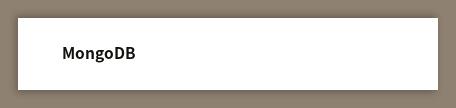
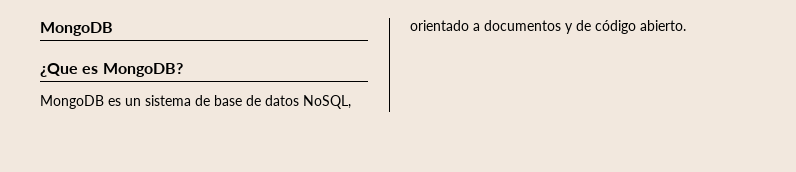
[62,47,136,63] MongoDB -> [40,22,113,36] [40,63,183,77] [40,95,351,109] [410,20,686,34] MongoDB // ¿Que es MongoDB? // MongoDB es un sistema de base de datos NoSQL, orientado a documentos y de código abierto.

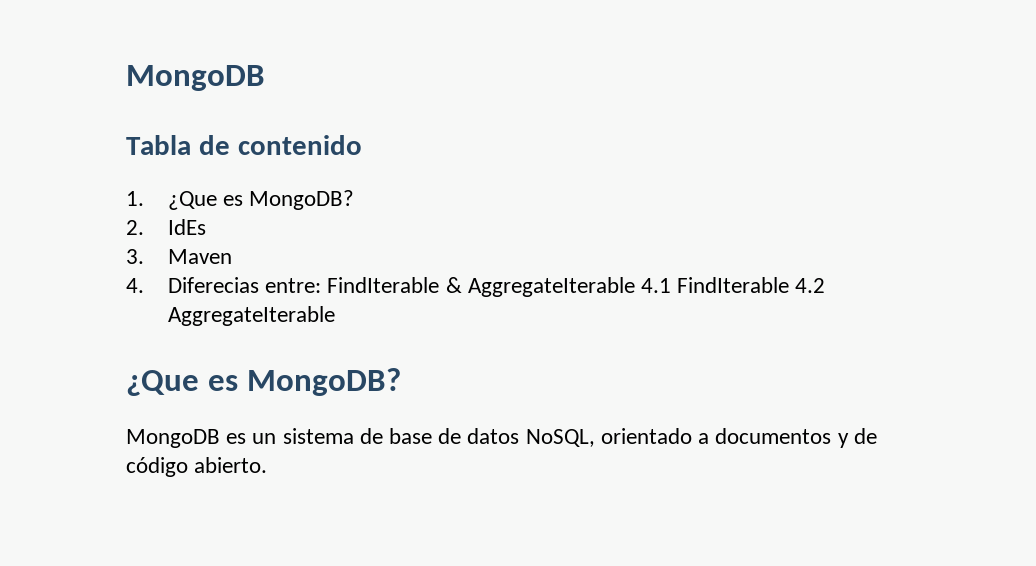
[40,22,113,36] MongoDB -> [126,65,265,91] [126,135,362,155] [126,190,355,210] [126,219,206,235] [126,249,232,264] [126,277,826,297] [167,306,335,326] MongoDB // Tabla de contenido // 1. ¿Que es MongoDB? // 2. IdEs // 3. Maven // 4. Diferecias entre: FindIterable & AggregateIterable 4.1 FindIterable 4.2 AggregateIterable

